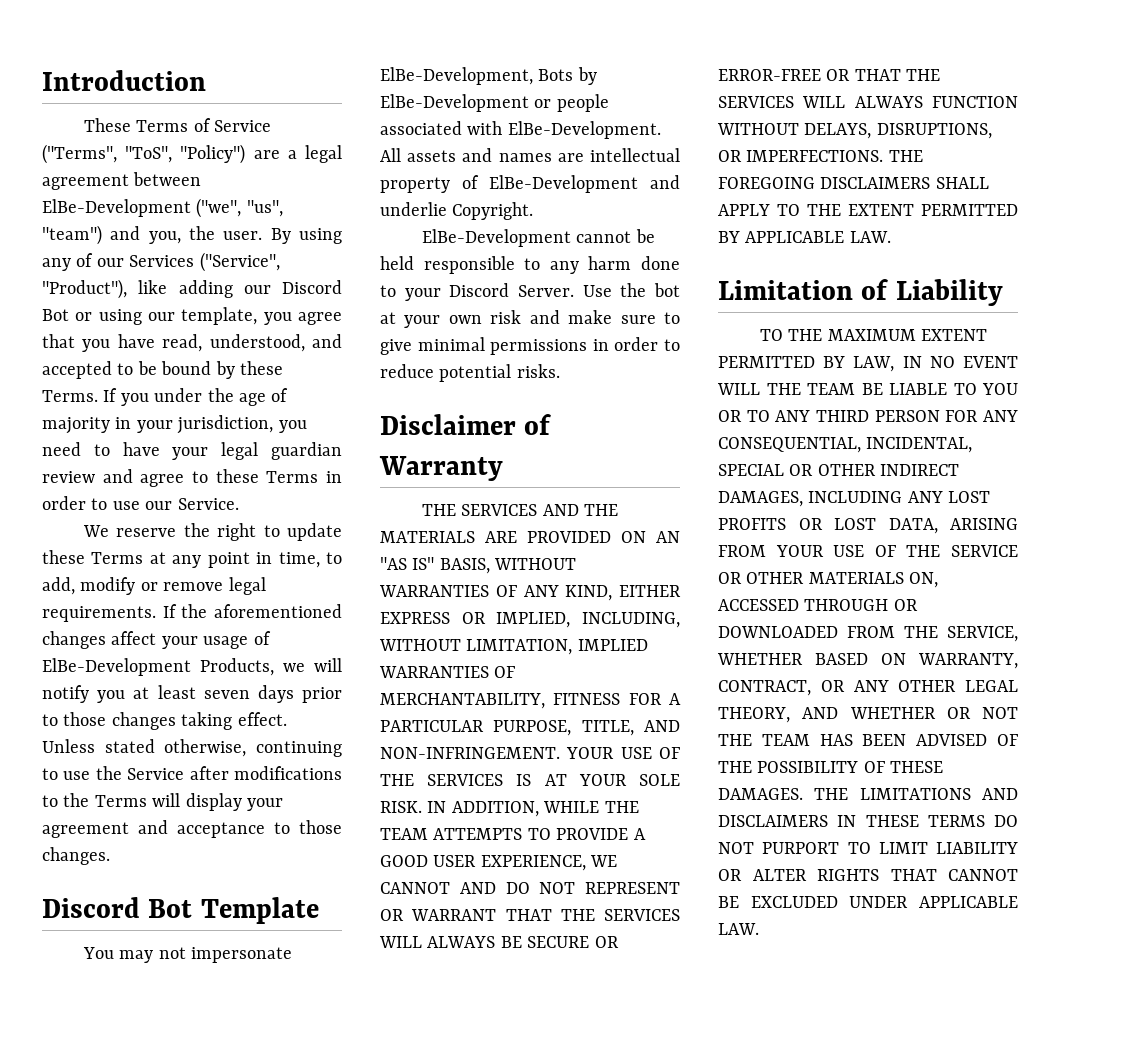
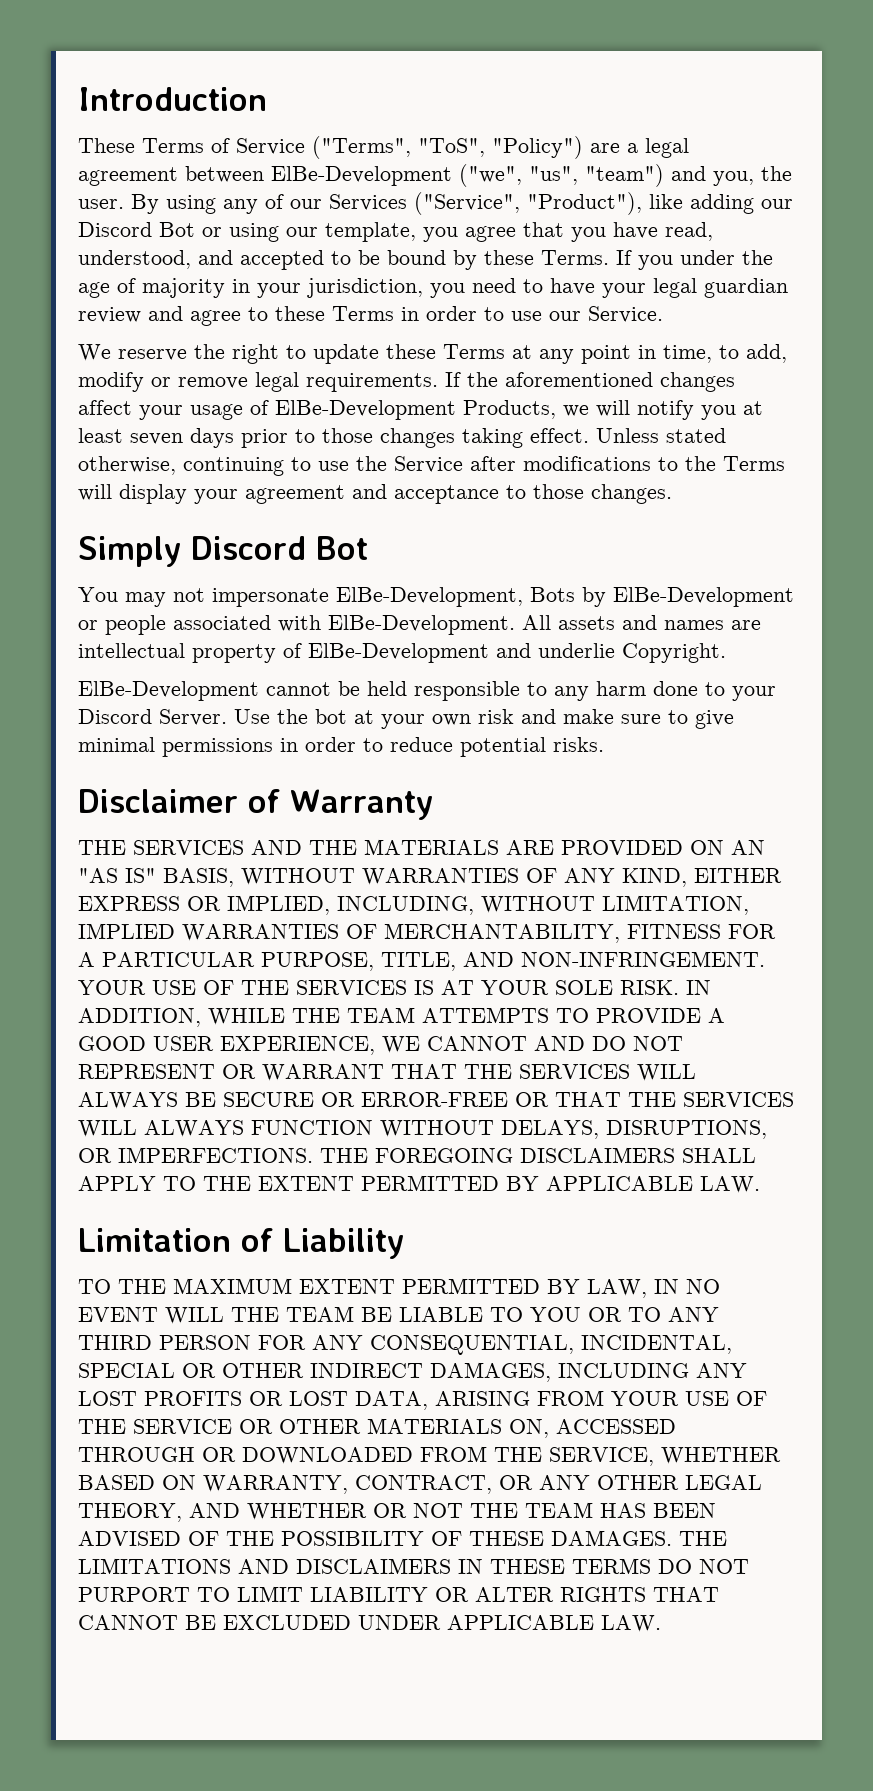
[42,897,319,924] Discord Bot Template -> [78,536,368,567] Simply Discord Bot

